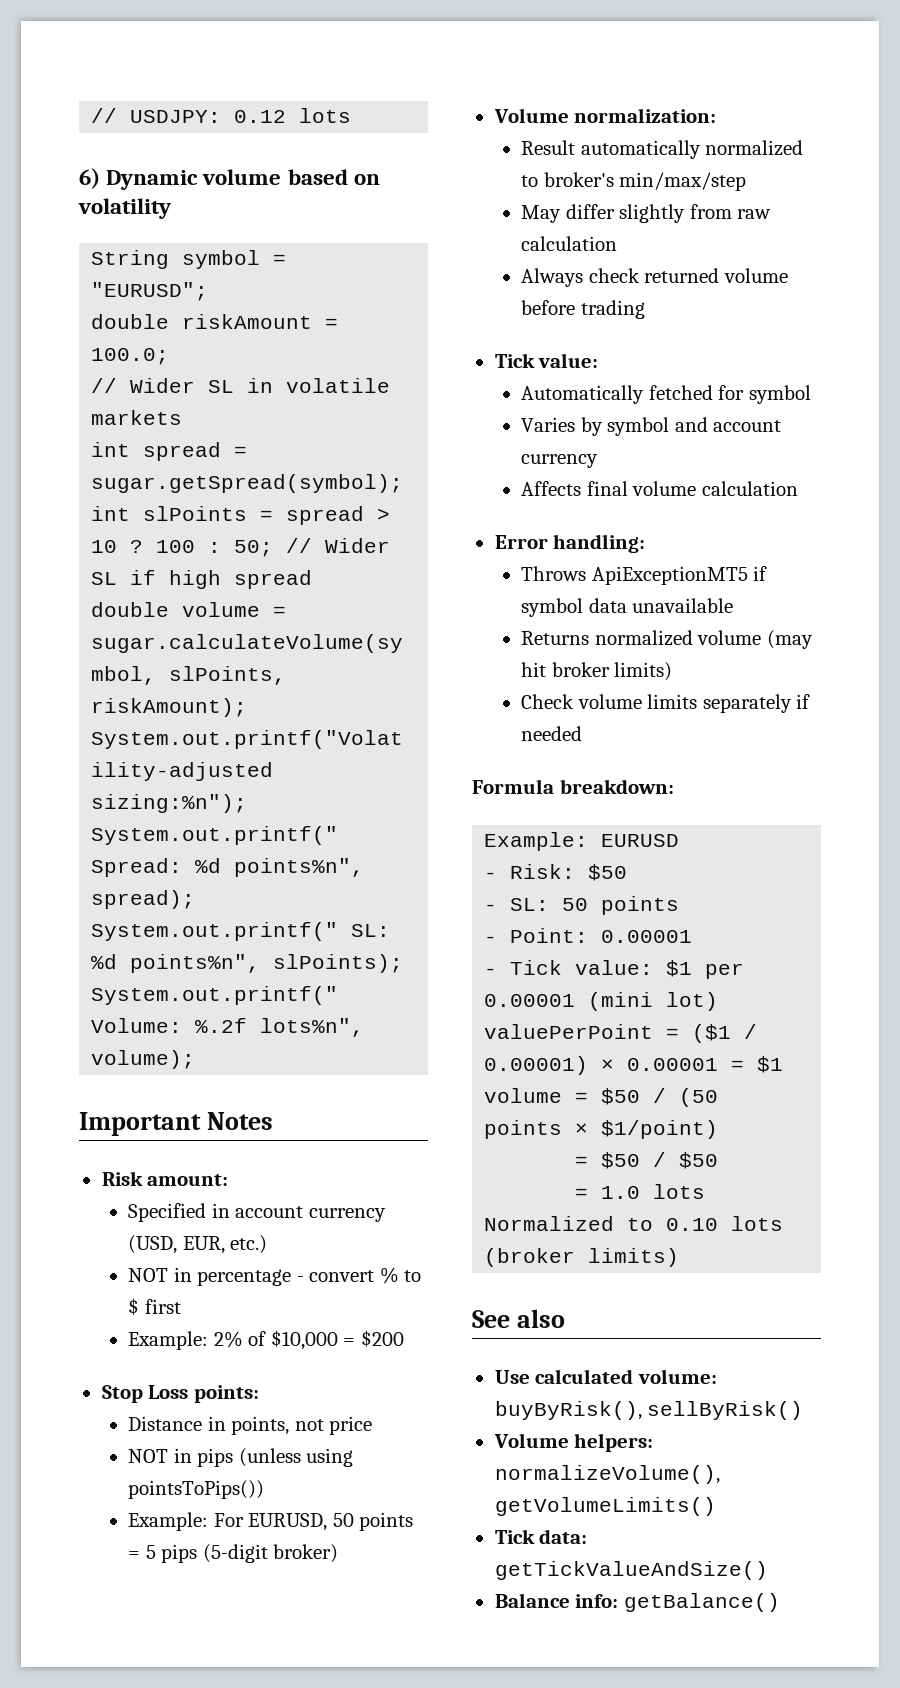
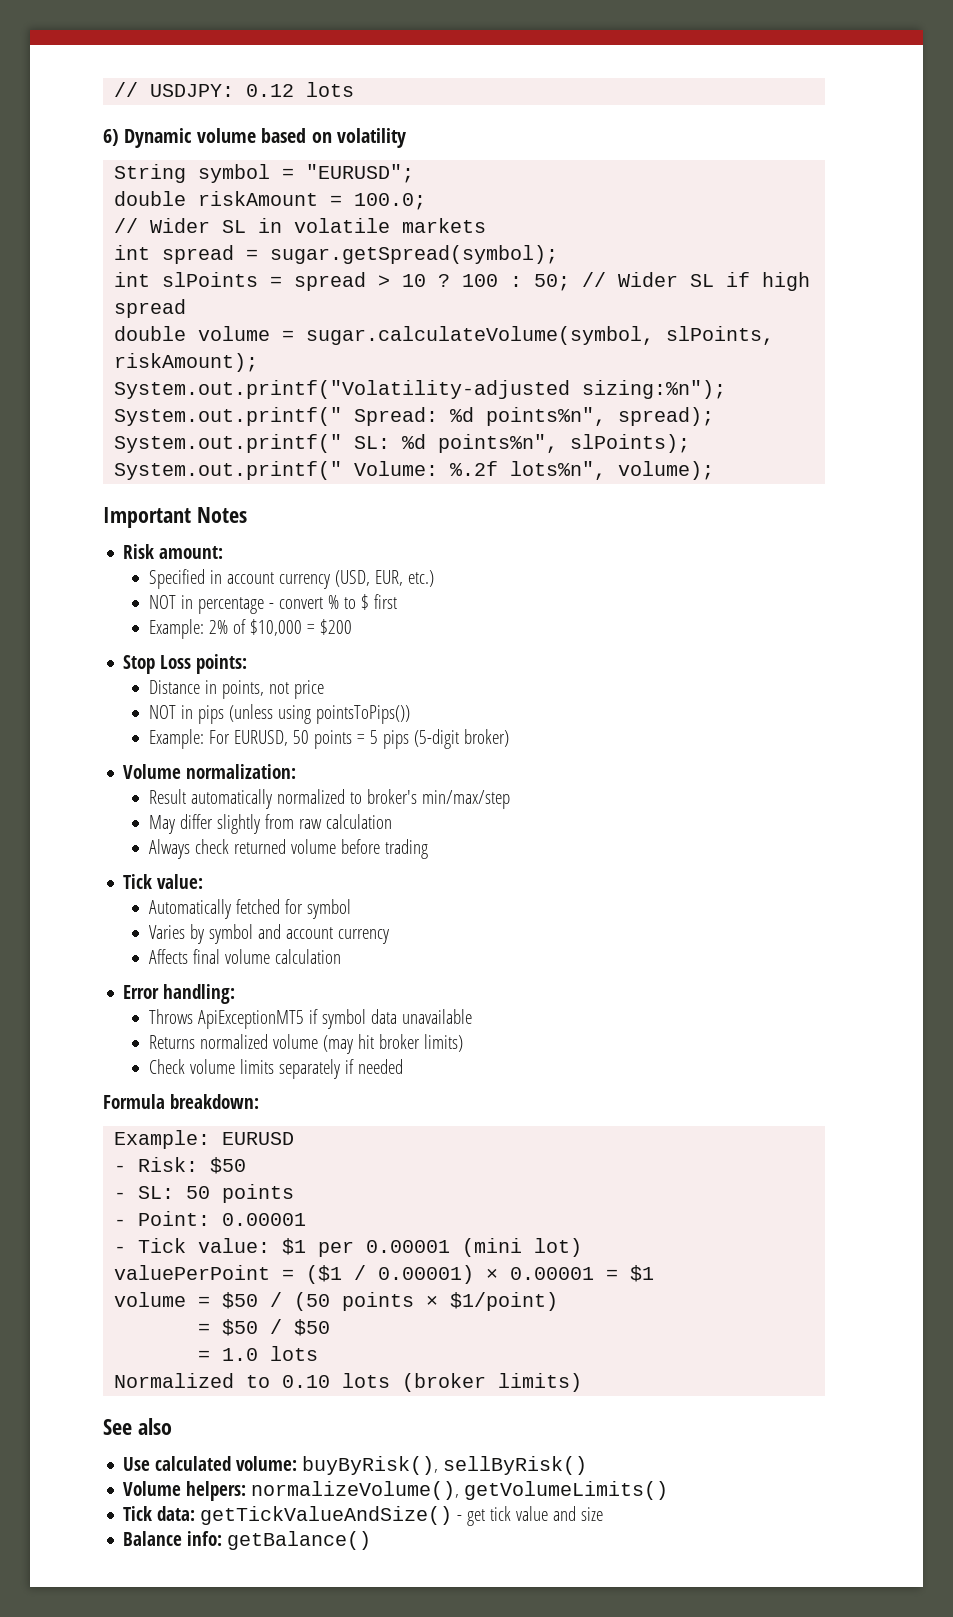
(768, 1570) none -> [457,1506,604,1526] - get tick value and size

